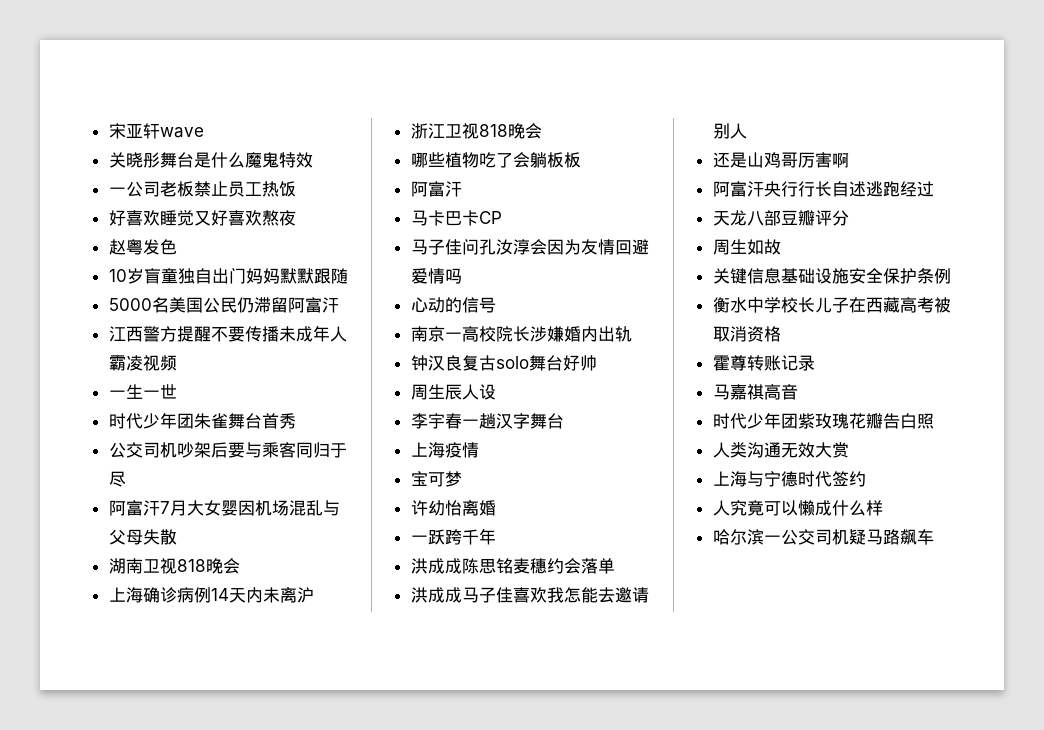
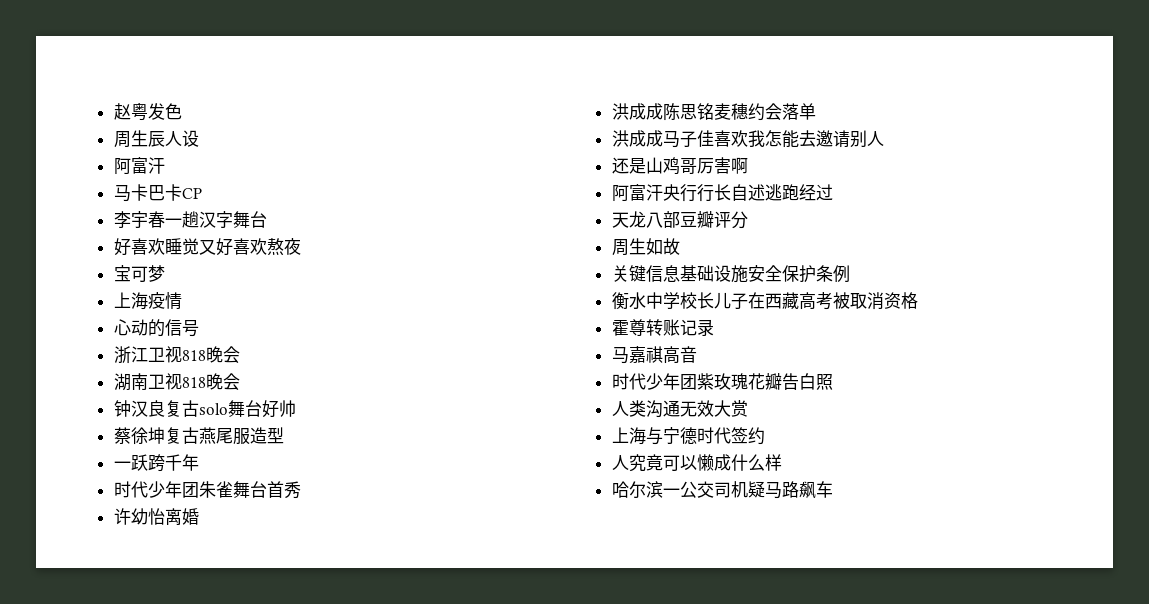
[108,123,204,139] [108,152,313,168] [108,181,296,197] 宋亚轩wave // 关晓彤舞台是什么魔鬼特效 // 一公司老板禁止员工热饭 -> [113,103,182,121] [113,130,199,148] [113,157,165,175] [113,184,202,202] [113,211,267,228] 赵粤发色 // 周生辰人设 // 阿富汗 // 马卡巴卡CP // 李宇春一趟汉字舞台
[108,239,177,255] [108,268,348,284] [108,297,339,313] [108,325,347,342] [108,355,177,371] [108,384,177,399] 赵粤发色 // 10岁盲童独自出门妈妈默默跟随 // 5000名美国公民仍滞留阿富汗 // 江西警方提醒不要传播未成年人霸凌视频 // 一生一世 -> [113,265,165,282] [113,292,182,310] [113,319,199,337] [113,346,240,364] [113,373,240,391] [113,400,296,418] [113,427,284,445] [113,454,199,472] 宝可梦 // 上海疫情 // 心动的信号 // 浙江卫视818晚会 // 湖南卫视818晚会 // 钟汉良复古solo舞台好帅 // 蔡徐坤复古燕尾服造型 // 一跃跨千年
[108,442,347,458] [108,471,126,487] [108,500,340,516] [108,529,177,545] [108,558,240,574] [108,587,314,603] [410,123,542,139] [410,152,581,168] [410,181,462,197] [410,210,502,226] [410,239,649,255] [410,268,462,284] [410,297,496,313] [410,326,632,342] [410,355,597,371] [410,384,496,400] [410,413,564,429] [410,442,479,458] [410,471,462,487] // 公交司机吵架后要与乘客同归于尽 // 阿富汗7月大女婴因机场混乱与父母失散 // 湖南卫视818晚会 // 上海确诊病例14天内未离沪 // 浙江卫视818晚会 // 哪些植物吃了会躺板板 // 阿富汗 // 马卡巴卡CP // 马子佳问孔汝淳会因为友情回避爱情吗 // 心动的信号 // 南京一高校院长涉嫌婚内出轨 // 钟汉良复古solo舞台好帅 // 周生辰人设 // 李宇春一趟汉字舞台 // 上海疫情 // 宝可梦 -> (301, 490) none
[410,528,496,545] // 一跃跨千年 -> (199, 516) none

